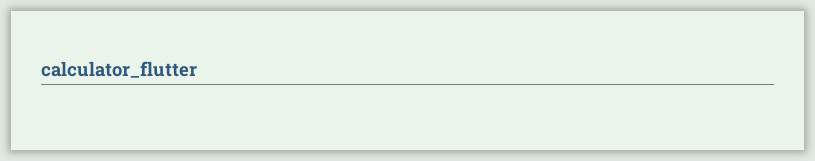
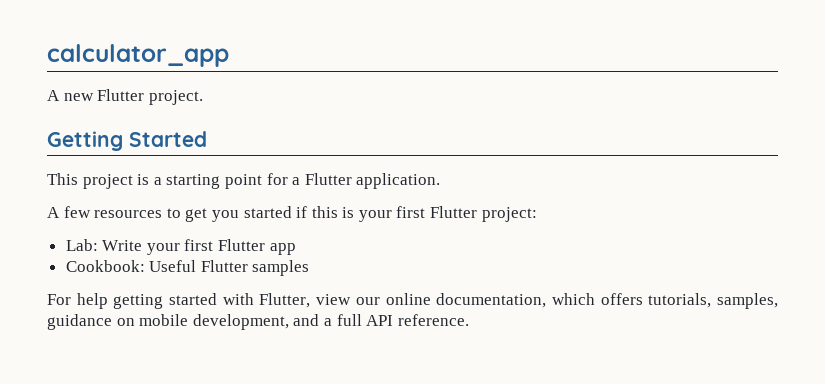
[41,61,197,78] calculator_flutter -> [47,44,229,67] [47,89,203,105] [47,131,207,151] [47,173,441,189] [47,206,537,222] [65,239,296,255] [65,260,310,276] [47,293,779,309] [47,314,469,330] calculator_app // A new Flutter project. // Getting Started // This project is a starting point for a Flutter application. // A few resources to get you started if this is your first Flutter project: // Lab: Write your first Flutter app // Cookbook: Useful Flutter samples // For help getting started with Flutter, view our online documentation, which offers tutorials, samples, guidance on mobile development, and a full API reference.

